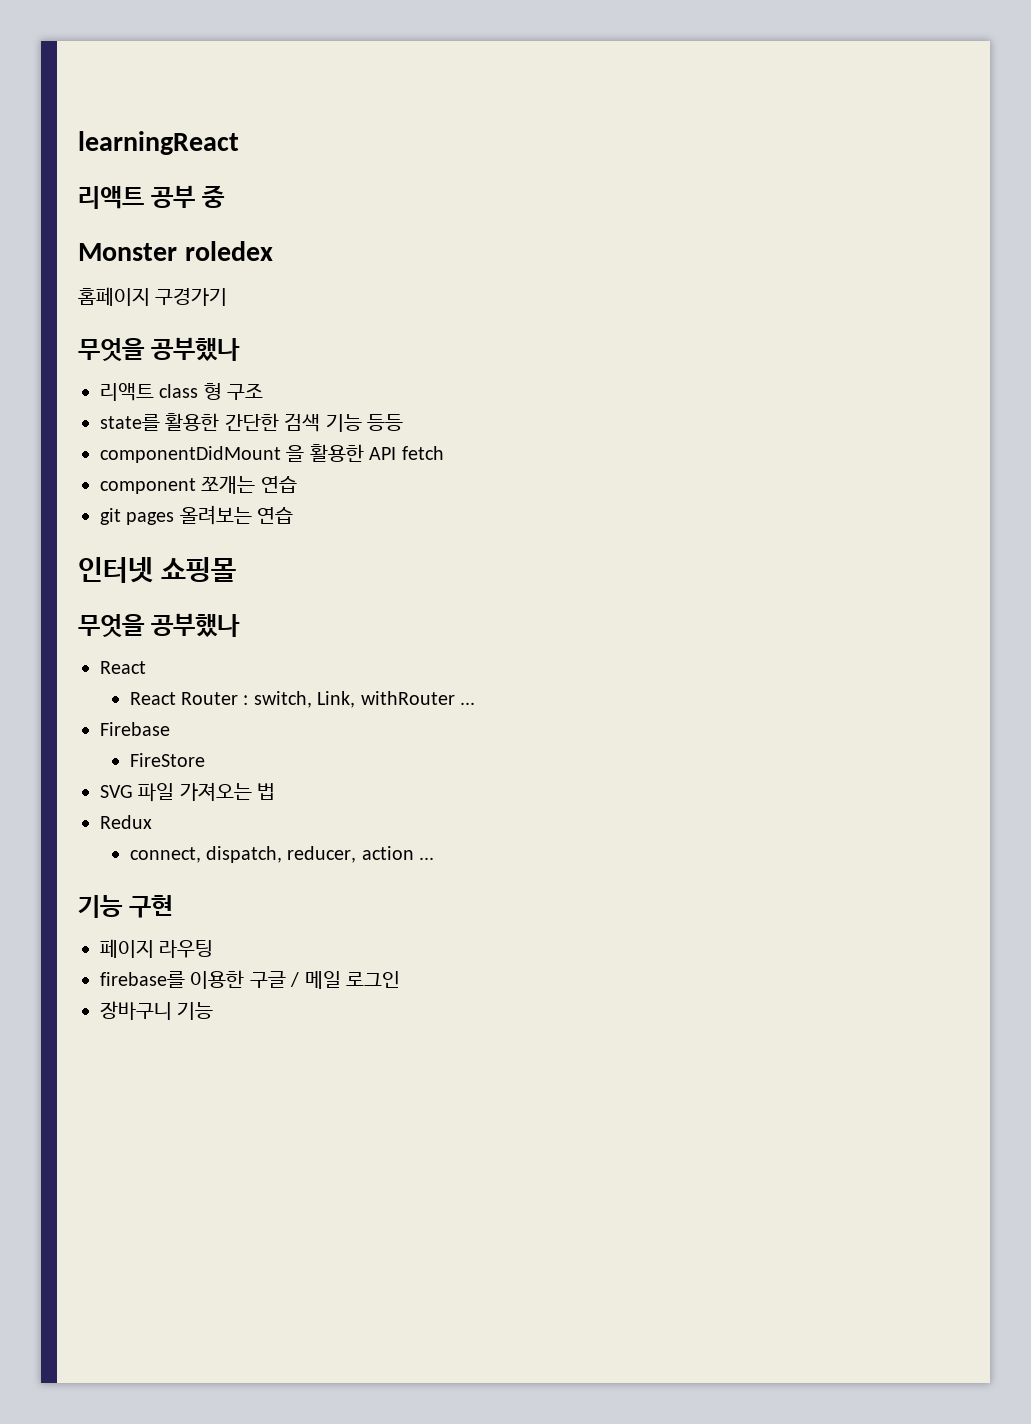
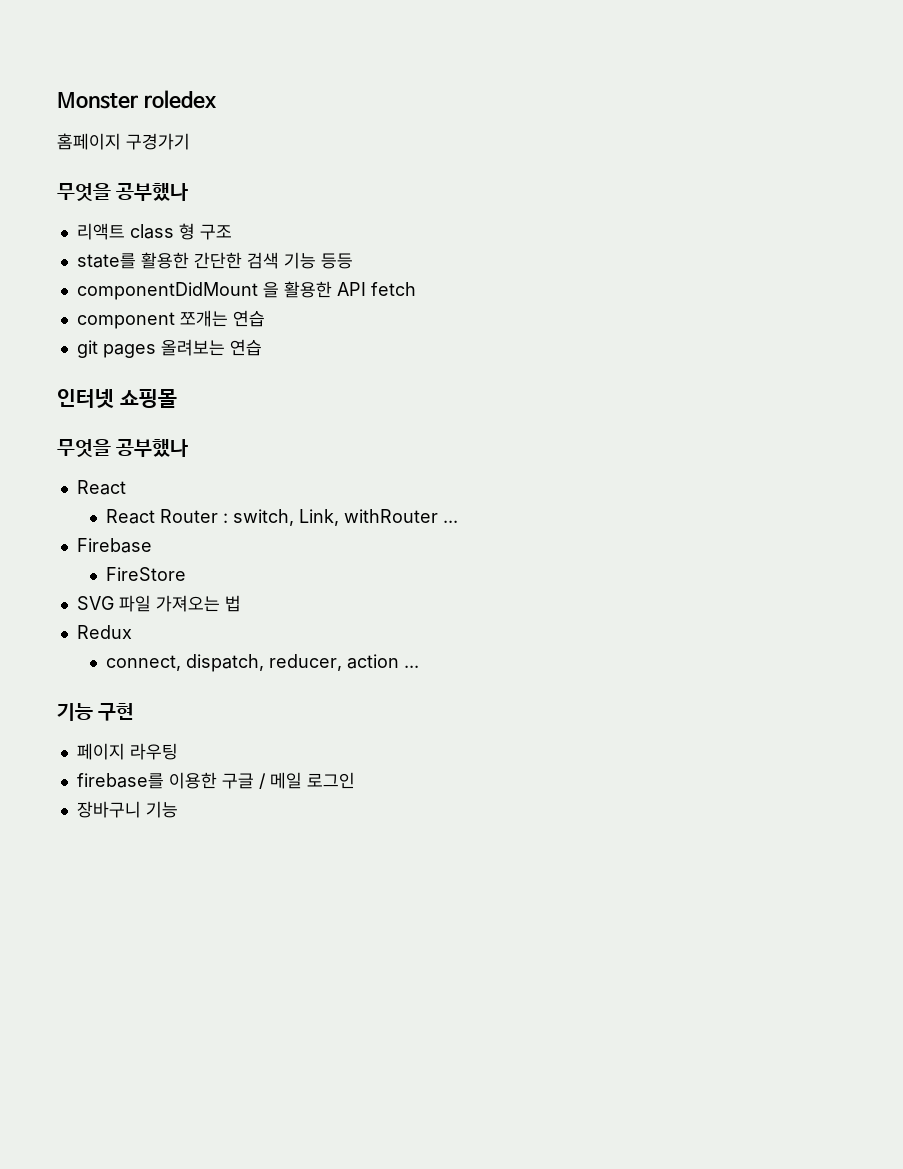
[78,131,239,155] [78,185,225,209] learningReact // 리액트 공부 중 // -> (57, 100) none

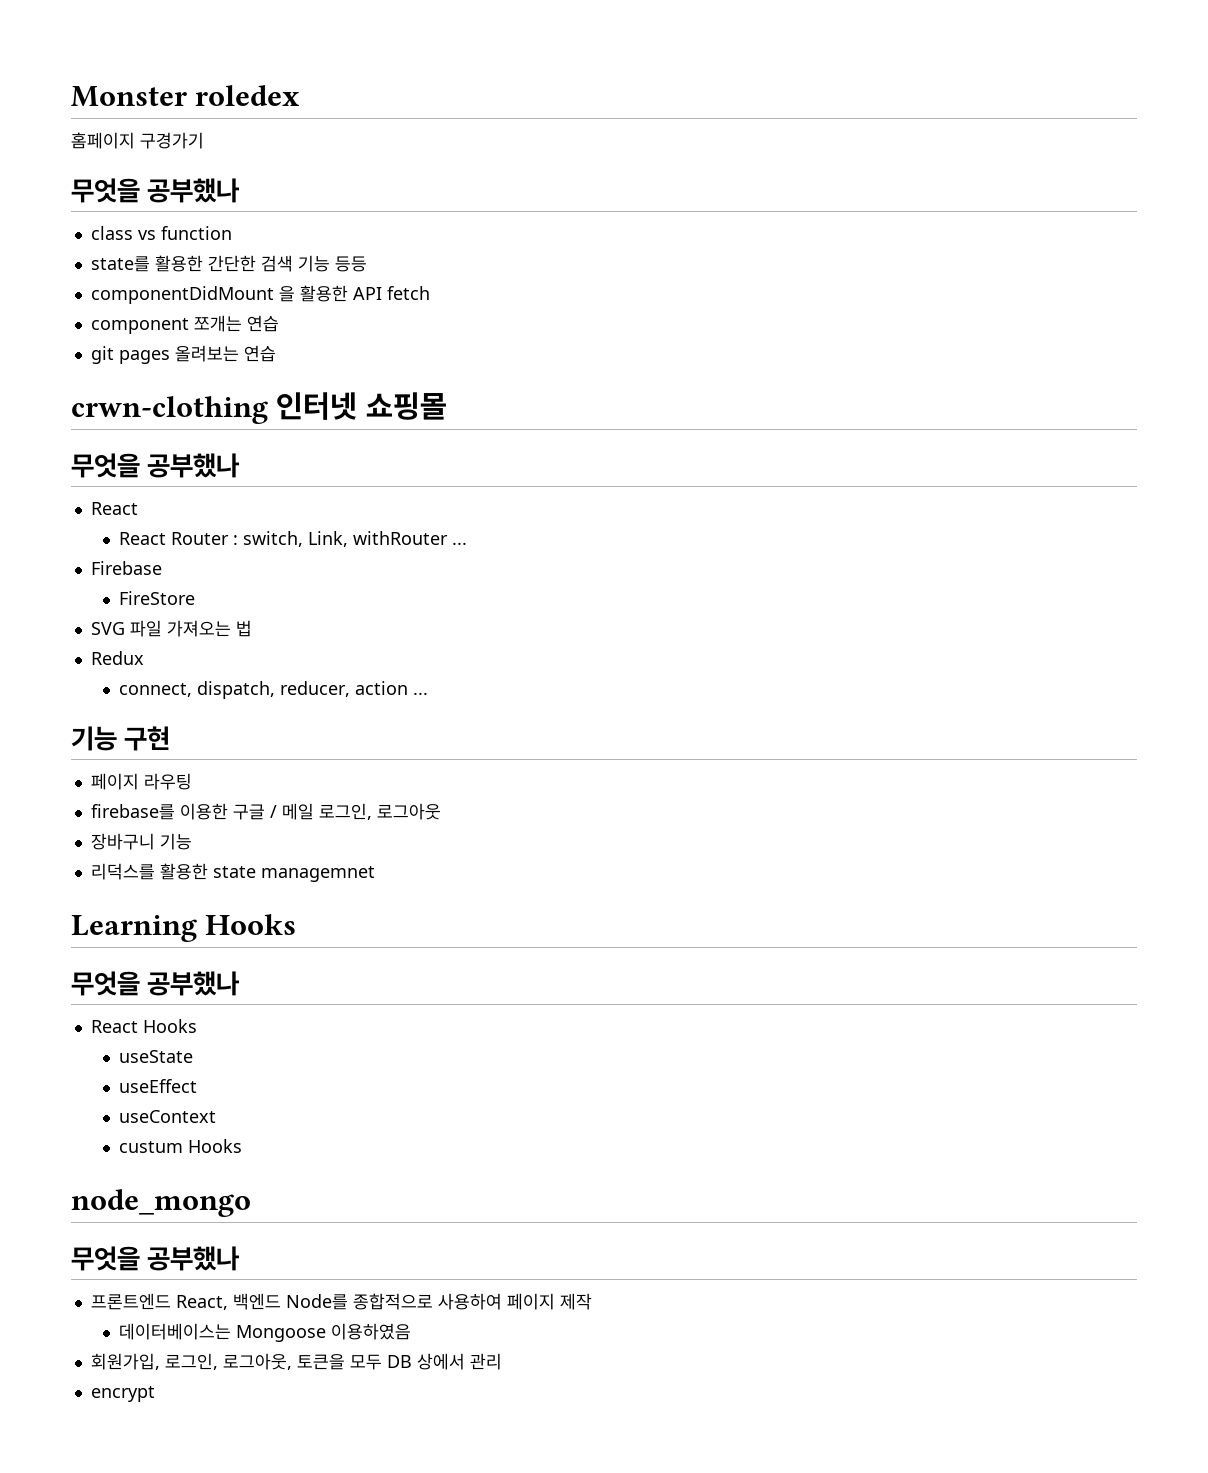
[76,223,232,240] 리액트 class 형 구조 -> [90,226,232,240] class vs function
(262, 347) none -> [71,396,268,424] crwn-clothing
[306,772,355,789] 로그인 -> [318,803,441,820] 로그인, 로그아웃
(178, 809) none -> [90,863,375,882] [71,914,297,942] [71,971,241,996] [90,1019,197,1033] [118,1050,193,1063] [118,1079,197,1093] [118,1110,216,1123] [118,1139,242,1153] [71,1189,251,1217] [71,1246,241,1271] [90,1293,592,1310] [118,1323,411,1342] [90,1353,502,1370] [90,1386,155,1402] // 리덕스를 활용한 state managemnet // Learning Hooks // 무엇을 공부했나 // React Hooks // useState // useEffect // useContext // custum Hooks // node_mongo // 무엇을 공부했나 // 프론트엔드 React, 백엔드 Node를 종합적으로 사용하여 페이지 제작 // 데이터베이스는 Mongoose 이용하였음 // 회원가입, 로그인, 로그아웃, 토큰을 모두 DB 상에서 관리 // encrypt

